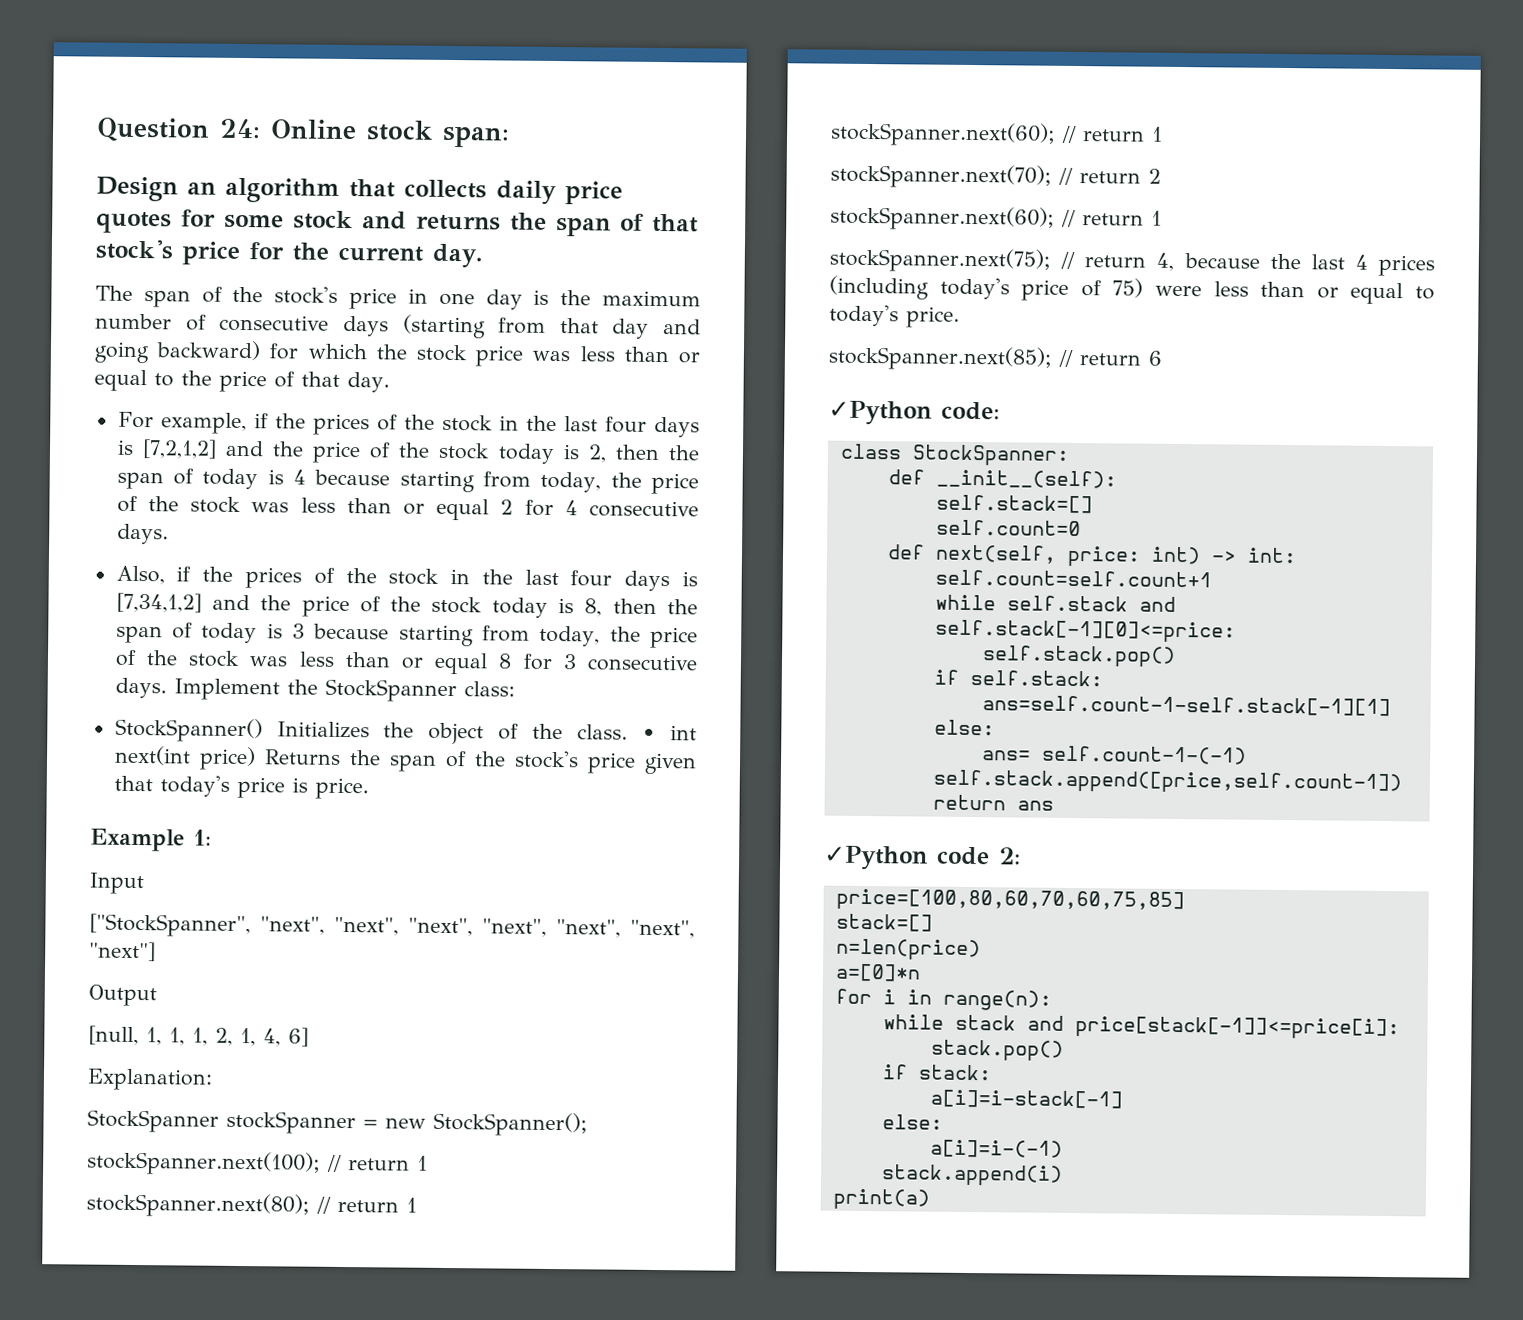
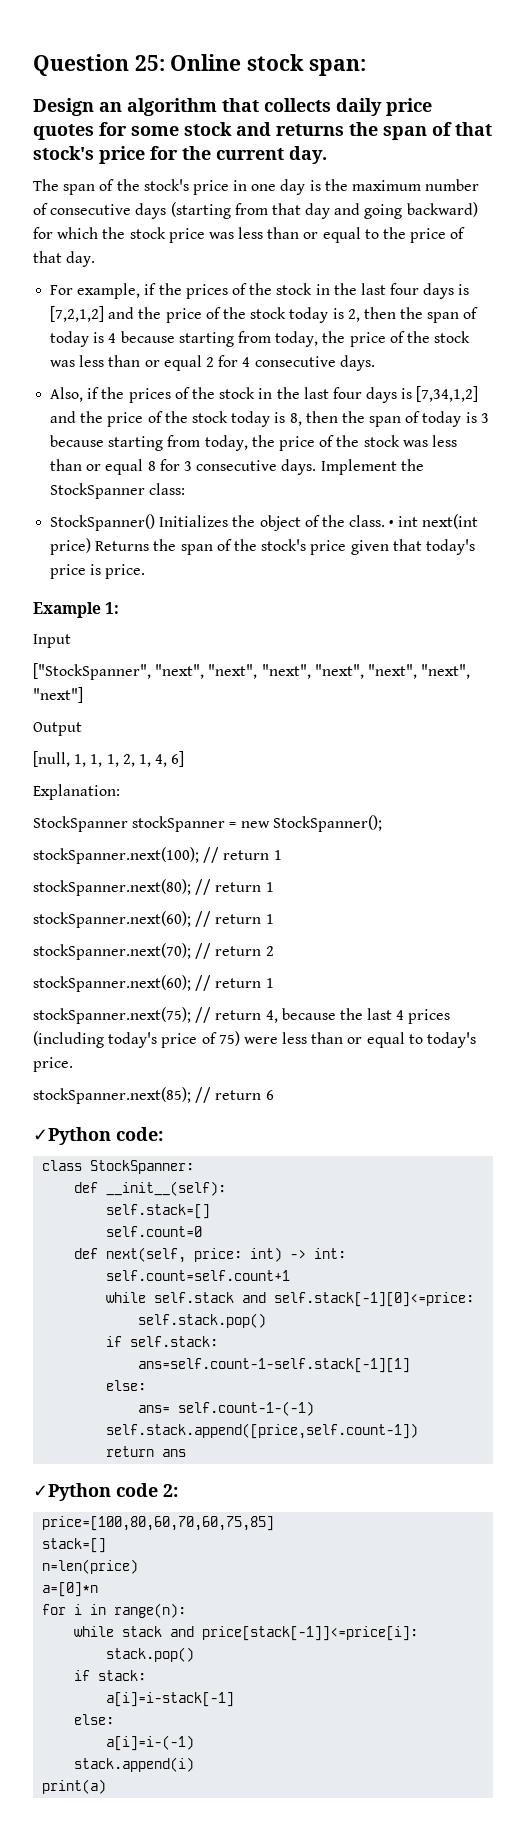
[219,118,261,139] 24: -> [134,55,165,71] 25:

